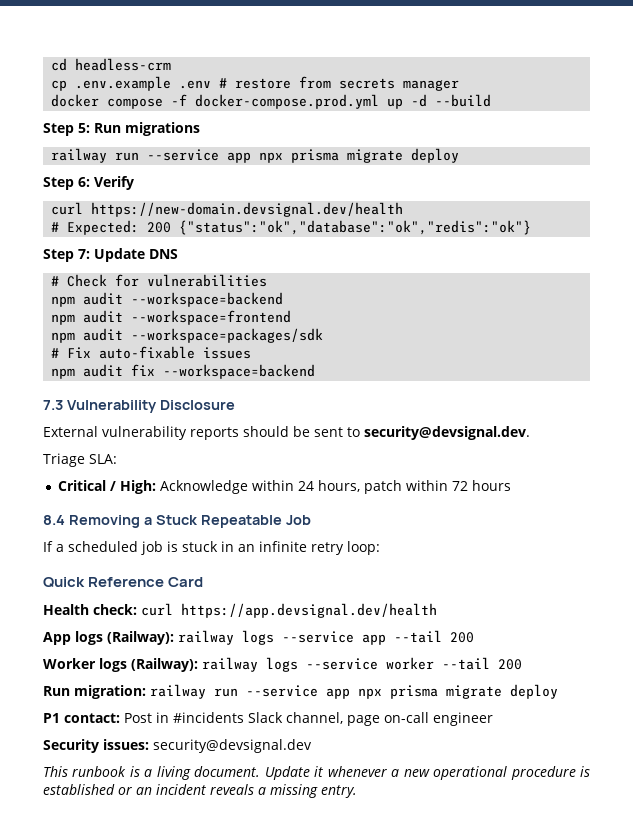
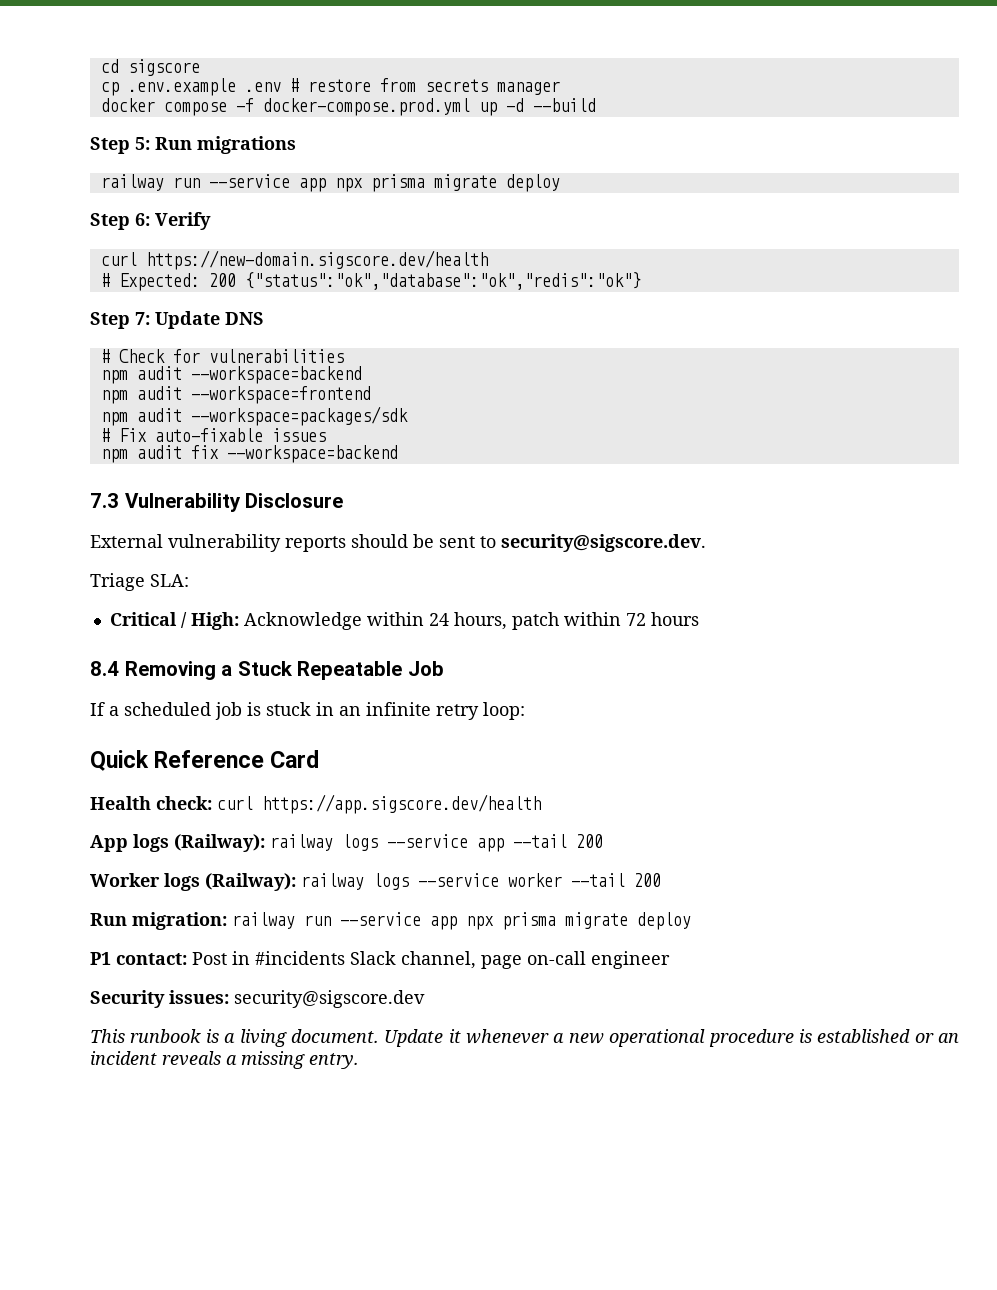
[75,58,172,71] headless-crm -> [127,59,200,76] sigscore
[91,202,404,217] https://new-domain.devsignal.dev/health -> [145,250,488,270] https://new-domain.sigscore.dev/health
[364,426,530,440] security@devsignal.dev. -> [501,534,706,552] security@sigscore.dev.
[181,603,437,618] https://app.devsignal.dev/health -> [262,794,541,814] https://app.sigscore.dev/health
[153,739,312,753] security@devsignal.dev -> [234,990,425,1008] security@sigscore.dev

